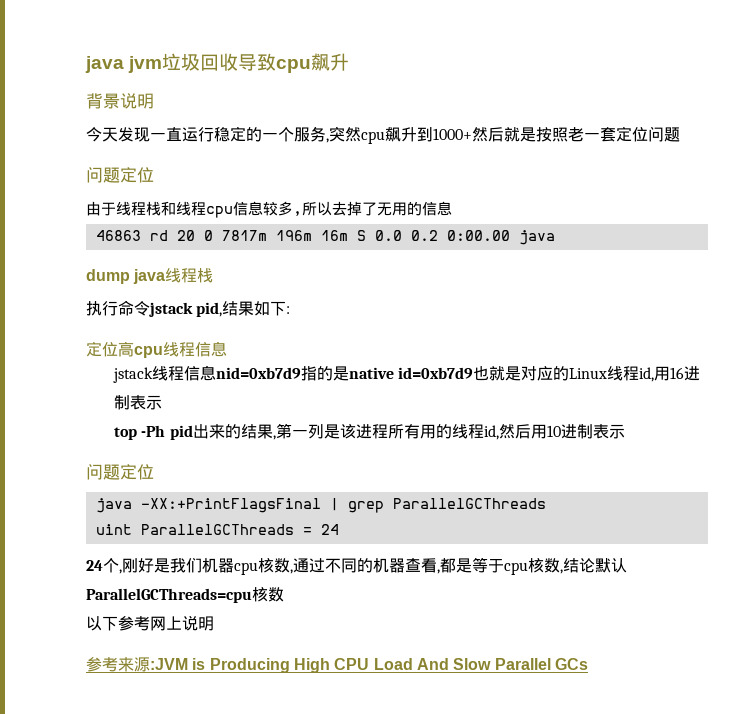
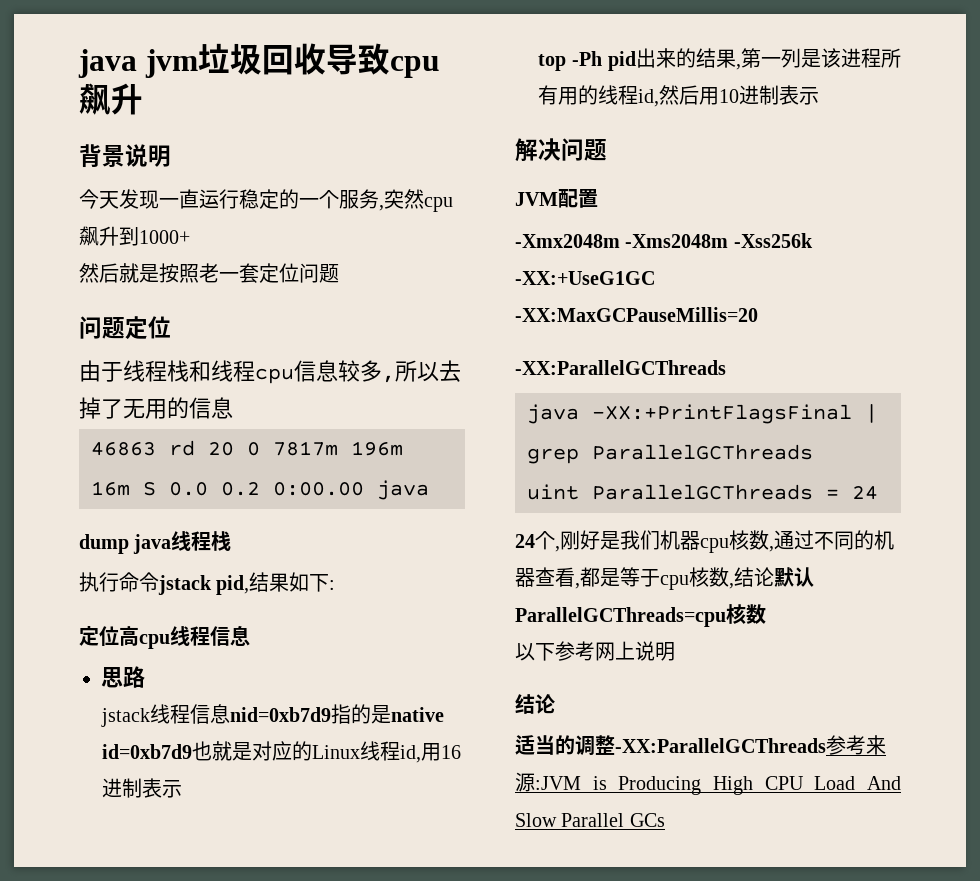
(472, 134) none -> (190, 237) //
(227, 349) none -> [101,666,145,688] // 思路
[86,464,154,480] 问题定位 -> [515,138,607,162] [515,189,598,208] [515,233,813,248] [515,271,655,285] [515,307,758,322] [515,360,726,375] 解决问题 // JVM配置 // -Xmx2048m -Xms2048m -Xss256k -XX:+UseG1GC -XX:MaxGCPauseMillis=20 // -XX:ParallelGCThreads
(214, 623) none -> [515,694,555,714] [515,735,826,756] 结论 // 适当的调整-XX:ParallelGCThreads

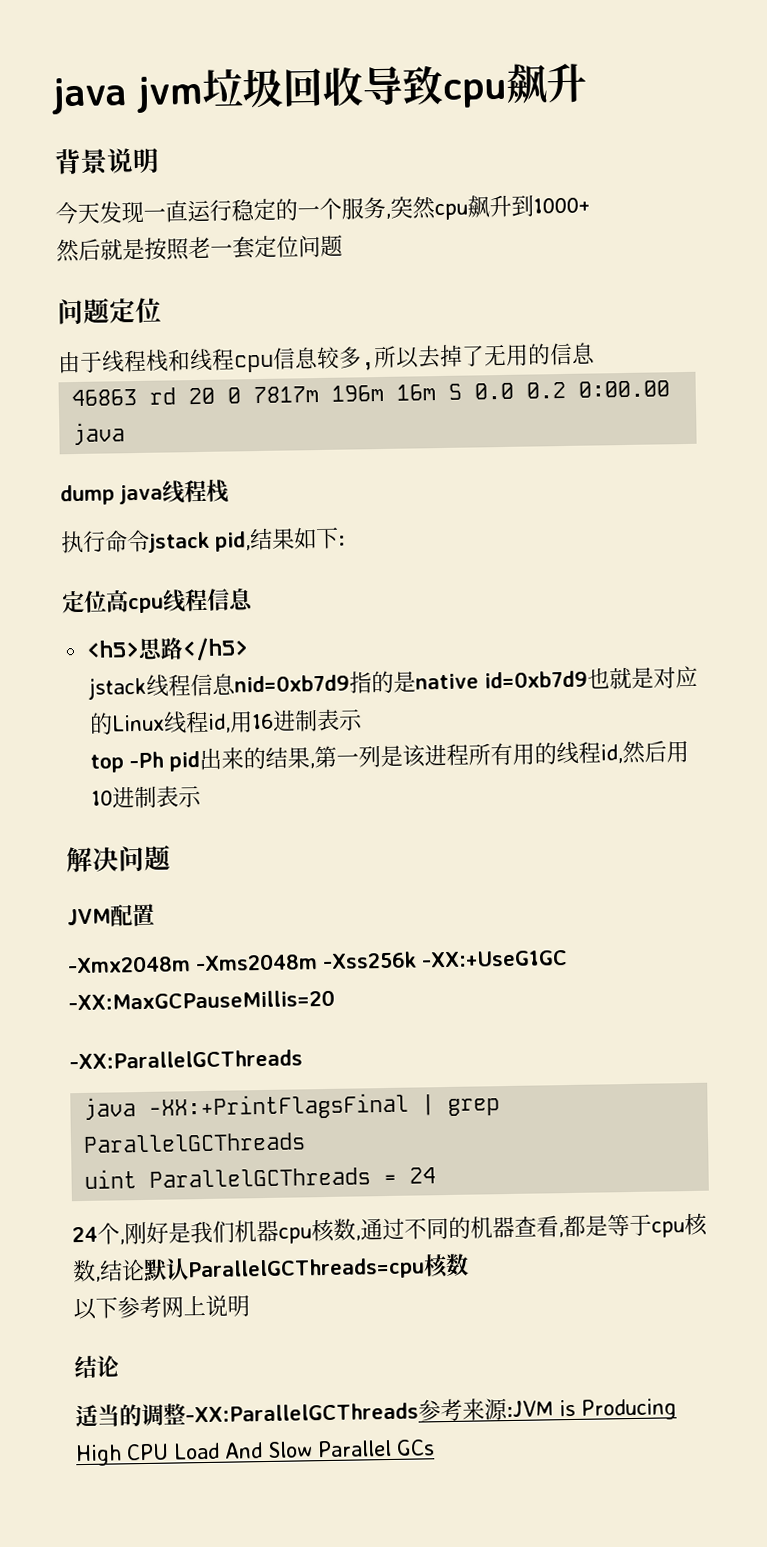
(250, 635) none -> [86,639,141,658] <h5>
(145, 677) none -> [182,637,250,662] </h5>

